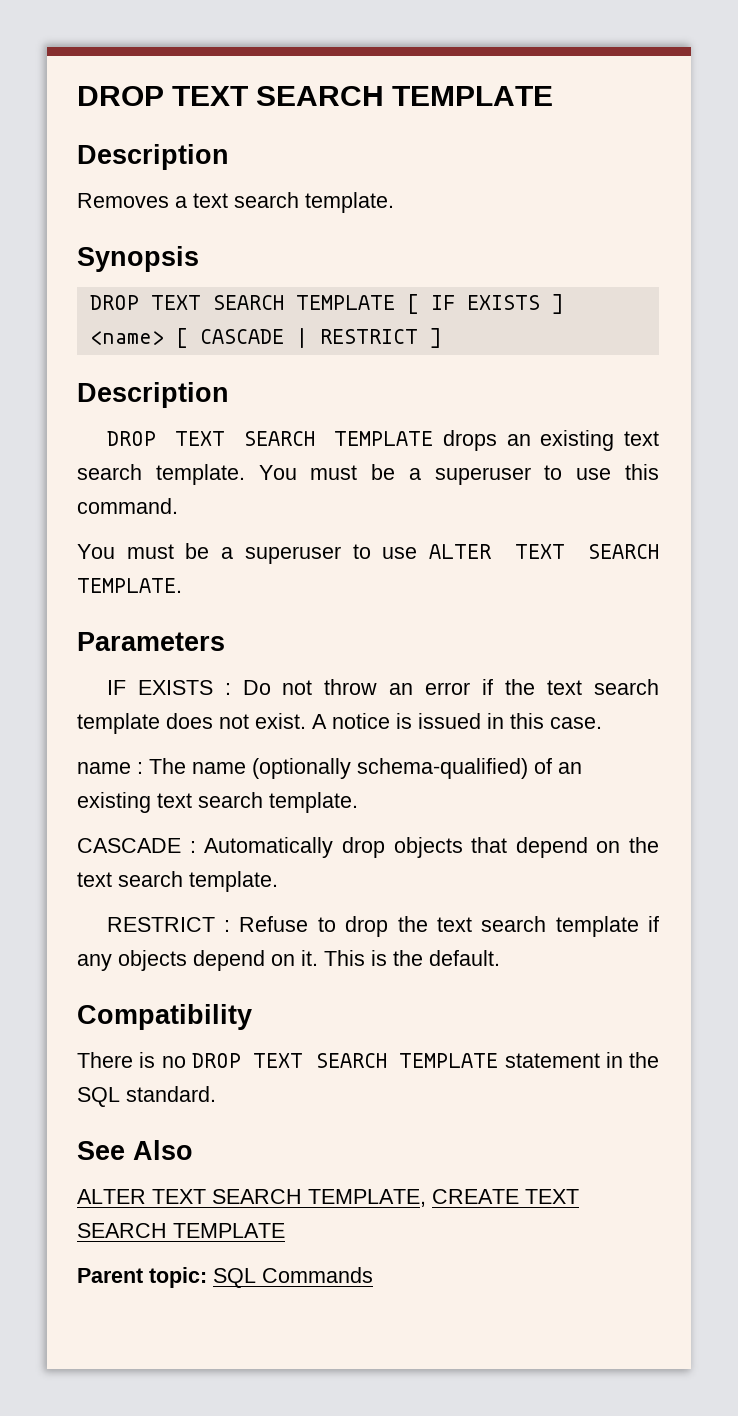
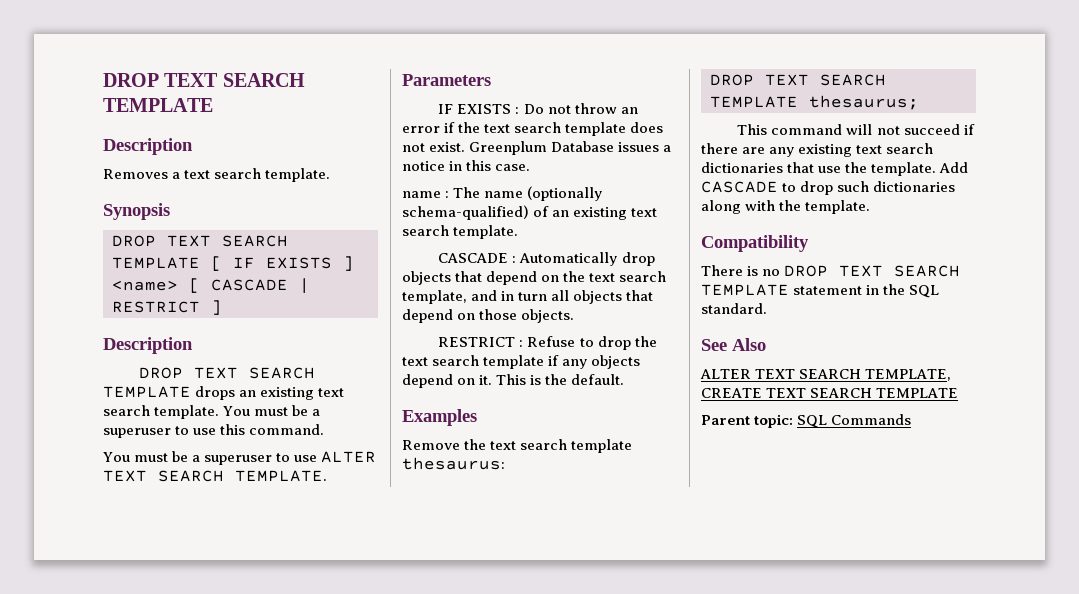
[312,713,481,729] A notice is issued -> [469,141,672,155] [402,161,445,171] Greenplum Database issues a notice
[189,871,278,892] template. -> [402,290,654,304] [402,309,575,323] template, and in turn all objects that depend on those objects.
(500, 958) none -> [402,409,477,426] [402,439,633,453] [402,457,505,470] [710,74,886,86] [710,95,919,110] [737,124,975,135] [701,143,934,157] [701,162,969,176] [701,181,956,195] [701,200,871,214] // Examples // Remove the text search template thesaurus: // DROP TEXT SEARCH TEMPLATE thesaurus; // This command will not succeed if there are any existing text search dictionaries that use the template. Add CASCADE to drop such dictionaries along with the template.

